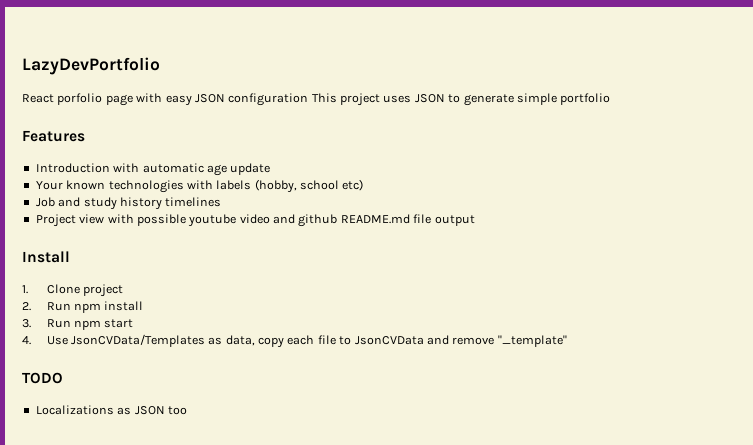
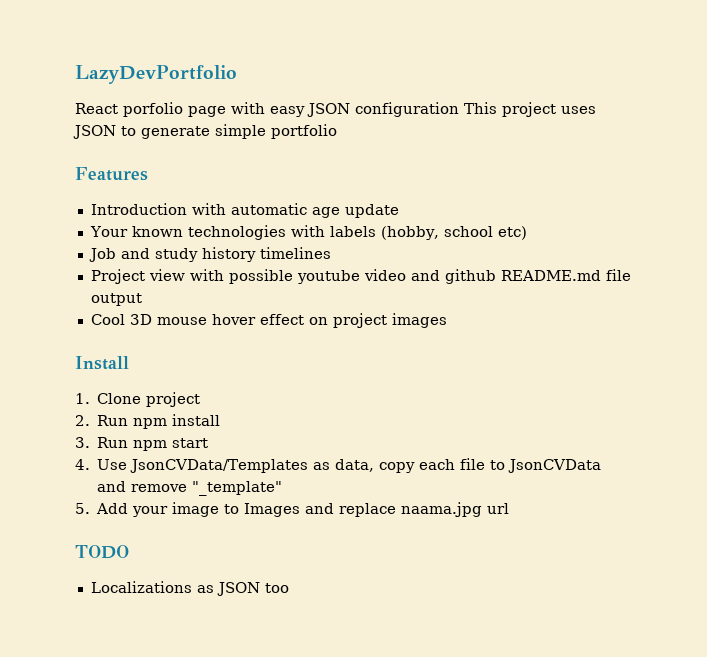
(475, 220) none -> [90,313,447,328] // Cool 3D mouse hover effect on project images
(567, 341) none -> [75,502,510,517] // 5. Add your image to Images and replace naama.jpg url

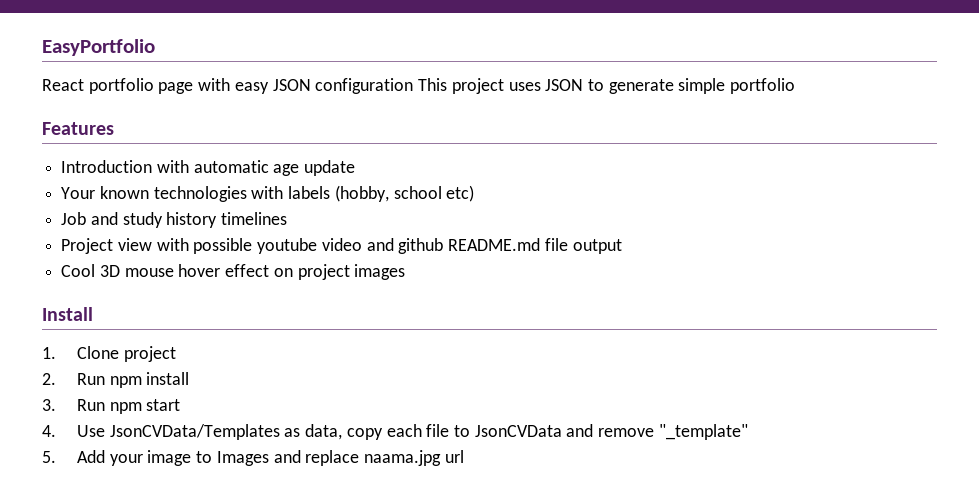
[75,65,237,84] LazyDevPortfolio -> [42,39,155,56] EasyPortfolio
[123,102,183,117] porfolio -> [88,78,154,94] portfolio
[75,545,129,559] [90,581,289,596] // TODO // Localizations as JSON too -> (464, 456) none

